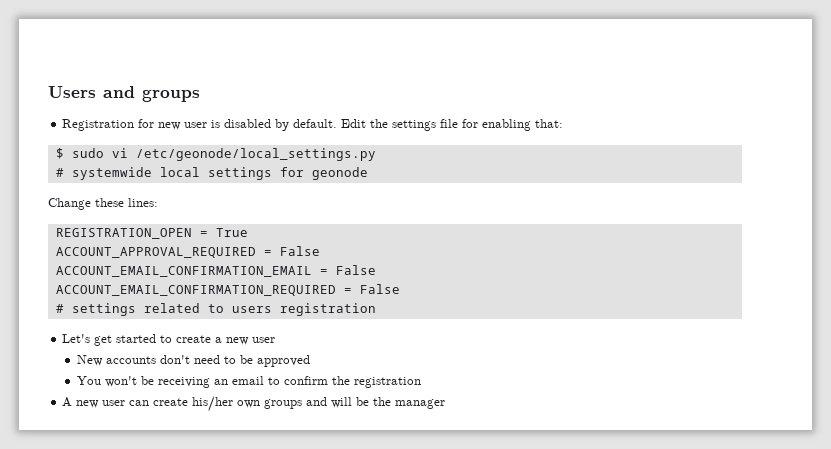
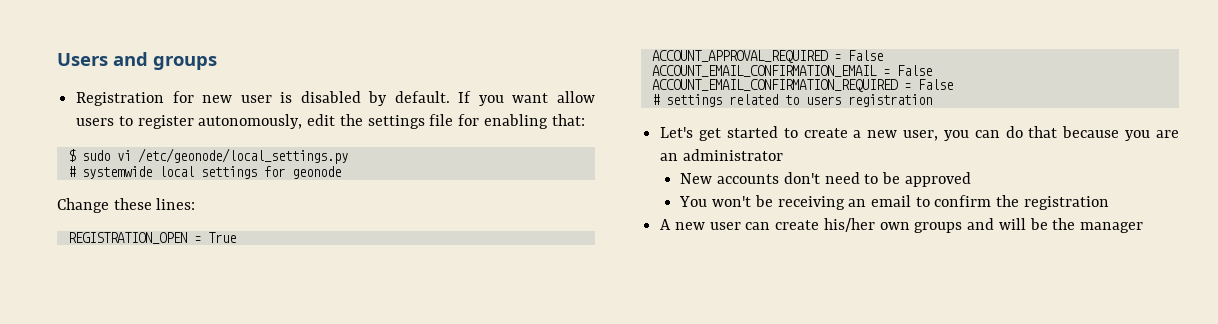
[341,119,367,128] Edit -> [458,91,595,106] [76,114,336,129] If you want allow users to register autonomously, edit
[252,337,276,343] user -> [903,126,1179,141] [660,149,783,161] user, you can do that because you are an administrator

